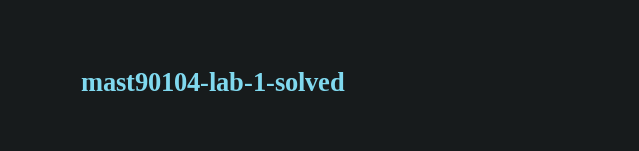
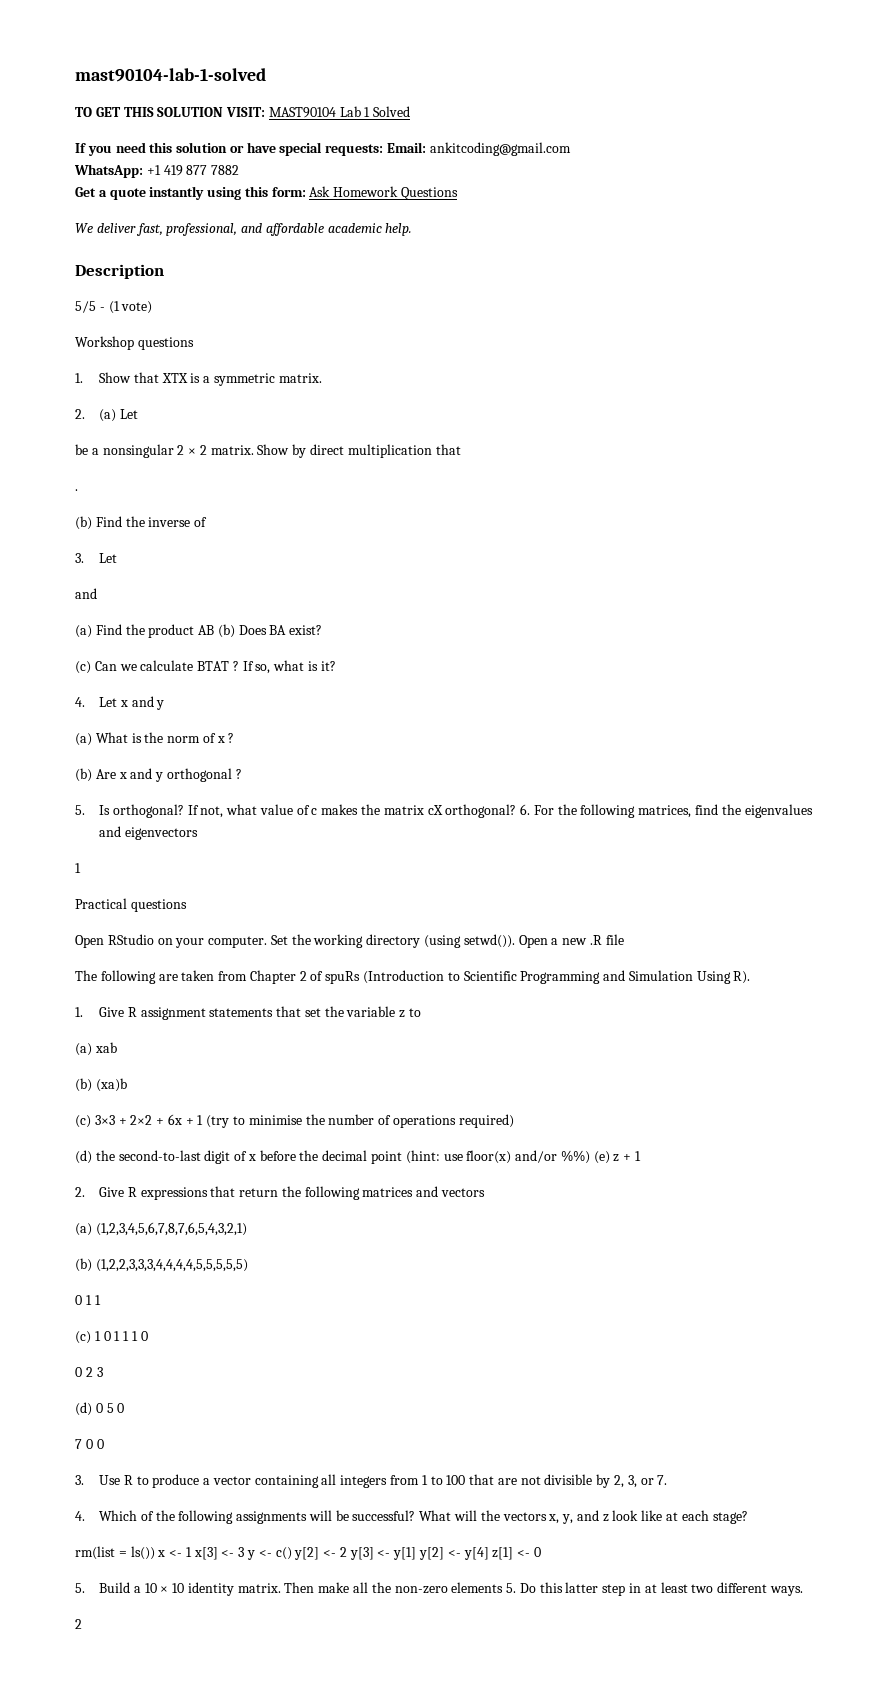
(345, 81) none -> [75,106,411,118] [75,142,571,156] [74,164,240,178] [75,186,459,200] [75,223,413,236] [75,264,164,279] [75,301,153,314] [75,336,194,350] [75,372,322,386] [75,409,138,422] [75,444,461,458] [75,489,78,491] [75,516,208,530] [75,553,118,563] [75,588,97,599] [75,624,323,638] [75,660,336,674] [75,696,165,710] [75,732,235,746] [75,768,242,782] [75,804,813,818] [99,826,198,840] [75,863,81,873] [75,898,187,912] [75,934,624,948] [75,970,751,984] [75,1006,422,1020] [75,1042,117,1056] [75,1078,127,1092] [75,1114,514,1128] [75,1150,642,1164] [75,1186,486,1200] [75,1222,247,1236] [75,1258,248,1272] [75,1295,101,1305] [75,1331,148,1344] [75,1367,103,1377] [75,1402,125,1416] [75,1439,104,1449] [75,1474,668,1488] [75,1510,748,1524] [75,1546,541,1560] [75,1582,803,1596] [75,1619,82,1629] // TO GET THIS SOLUTION VISIT: MAST90104 Lab 1 Solved // If you need this solution or have special requests: Email: ankitcoding@gmail.com // WhatsApp: +1 419 877 7882 // Get a quote instantly using this form: Ask Homework Questions // We deliver fast, professional, and affordable academic help. // Description // 5/5 - (1 vote) // Workshop questions // 1. Show that XTX is a symmetric matrix. // 2. (a) Let // be a nonsingular 2 × 2 matrix. Show by direct multiplication that // . // (b) Find the inverse of // 3. Let // and // (a) Find the product AB (b) Does BA exist? // (c) Can we calculate BTAT ? If so, what is it? // 4. Let x and y // (a) What is the norm of x ? // (b) Are x and y orthogonal ? // 5. Is orthogonal? If not, what value of c makes the matrix cX orthogonal? 6. For the following matrices, find the eigenvalues and eigenvectors // 1 // Practical questions // Open RStudio on your computer. Set the working directory (using setwd()). Open a new .R file // The following are taken from Chapter 2 of spuRs (Introduction to Scientific Programming and Simulation Using R). // 1. Give R assignment statements that set the variable z to // (a) xab // (b) (xa)b // (c) 3×3 + 2×2 + 6x + 1 (try to minimise the number of operations required) // (d) the second-to-last digit of x before the decimal point (hint: use floor(x) and/or %%) (e) z + 1 // 2. Give R expressions that return the following matrices and vectors // (a) (1,2,3,4,5,6,7,8,7,6,5,4,3,2,1) // (b) (1,2,2,3,3,3,4,4,4,4,5,5,5,5,5) // 0 1 1 // (c) 1 0 1 1 1 0 // 0 2 3 // (d) 0 5 0 // 7 0 0 // 3. Use R to produce a vector containing all integers from 1 to 100 that are not divisible by 2, 3, or 7. // 4. Which of the following assignments will be successful? What will the vectors x, y, and z look like at each stage? // rm(list = ls()) x <- 1 x[3] <- 3 y <- c() y[2] <- 2 y[3] <- y[1] y[2] <- y[4] z[1] <- 0 // 5. Build a 10 × 10 identity matrix. Then make all the non-zero elements 5. Do this latter step in at least two different ways. // 2

